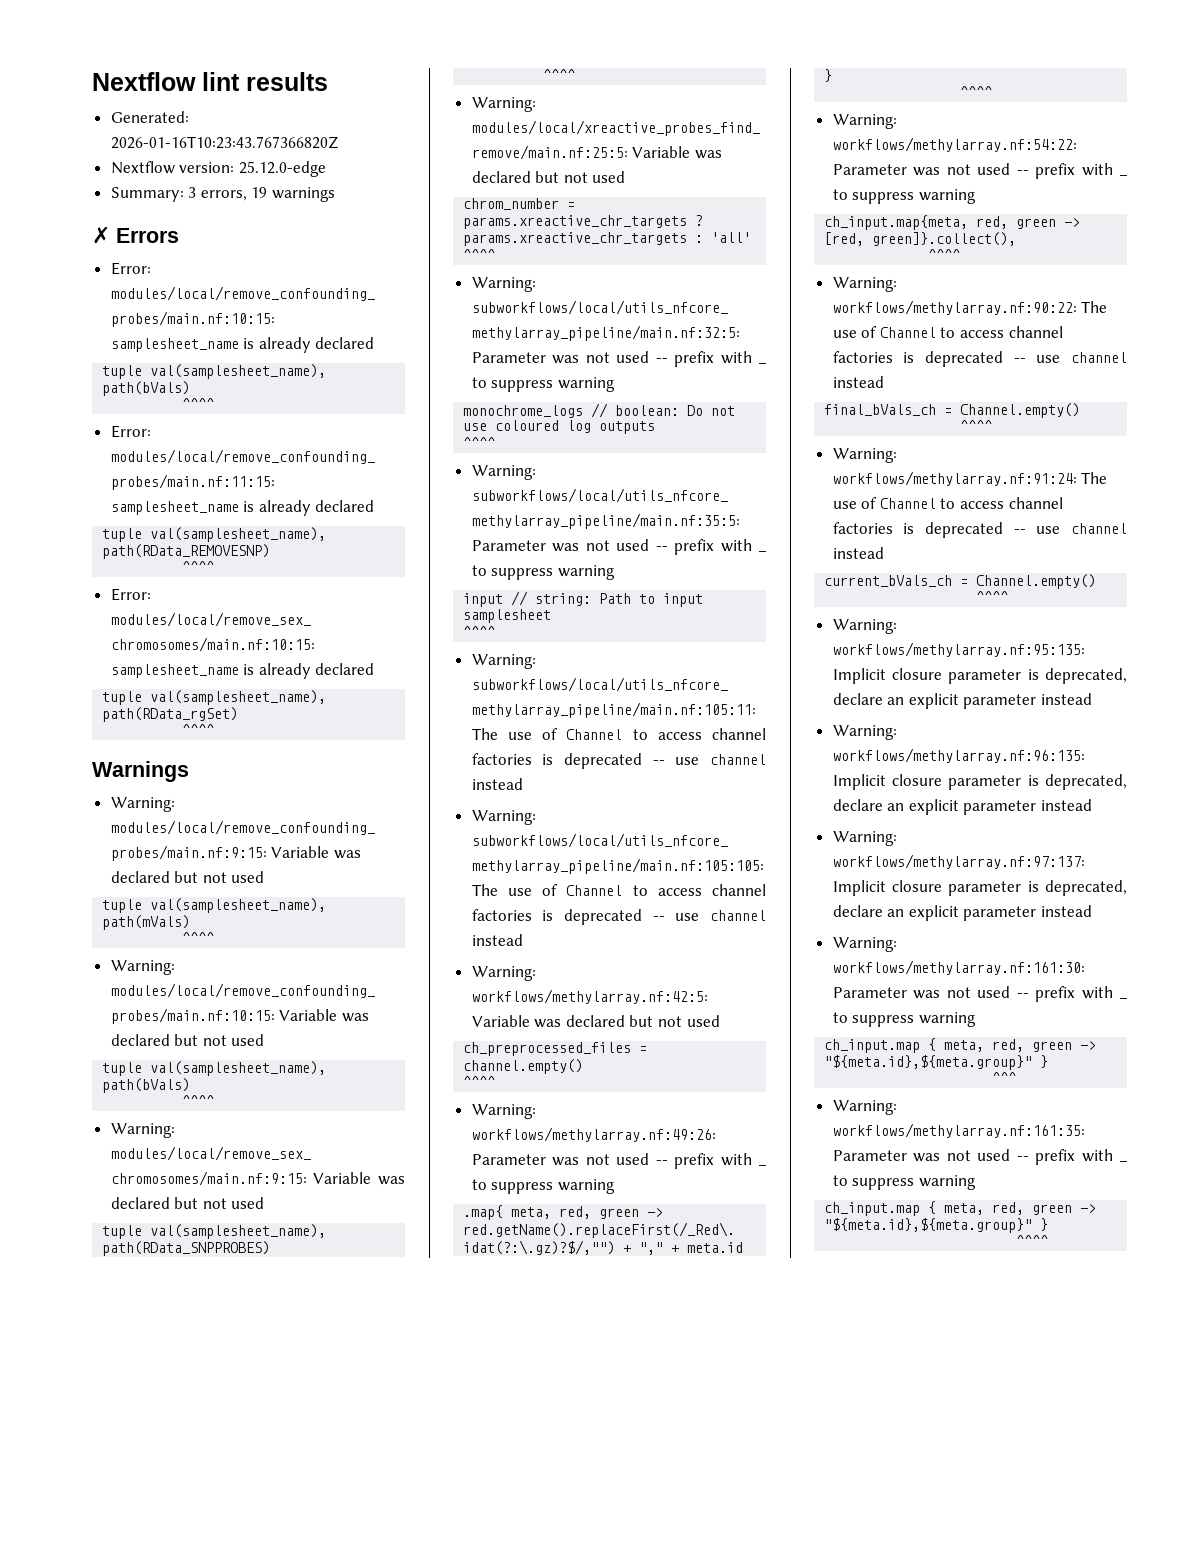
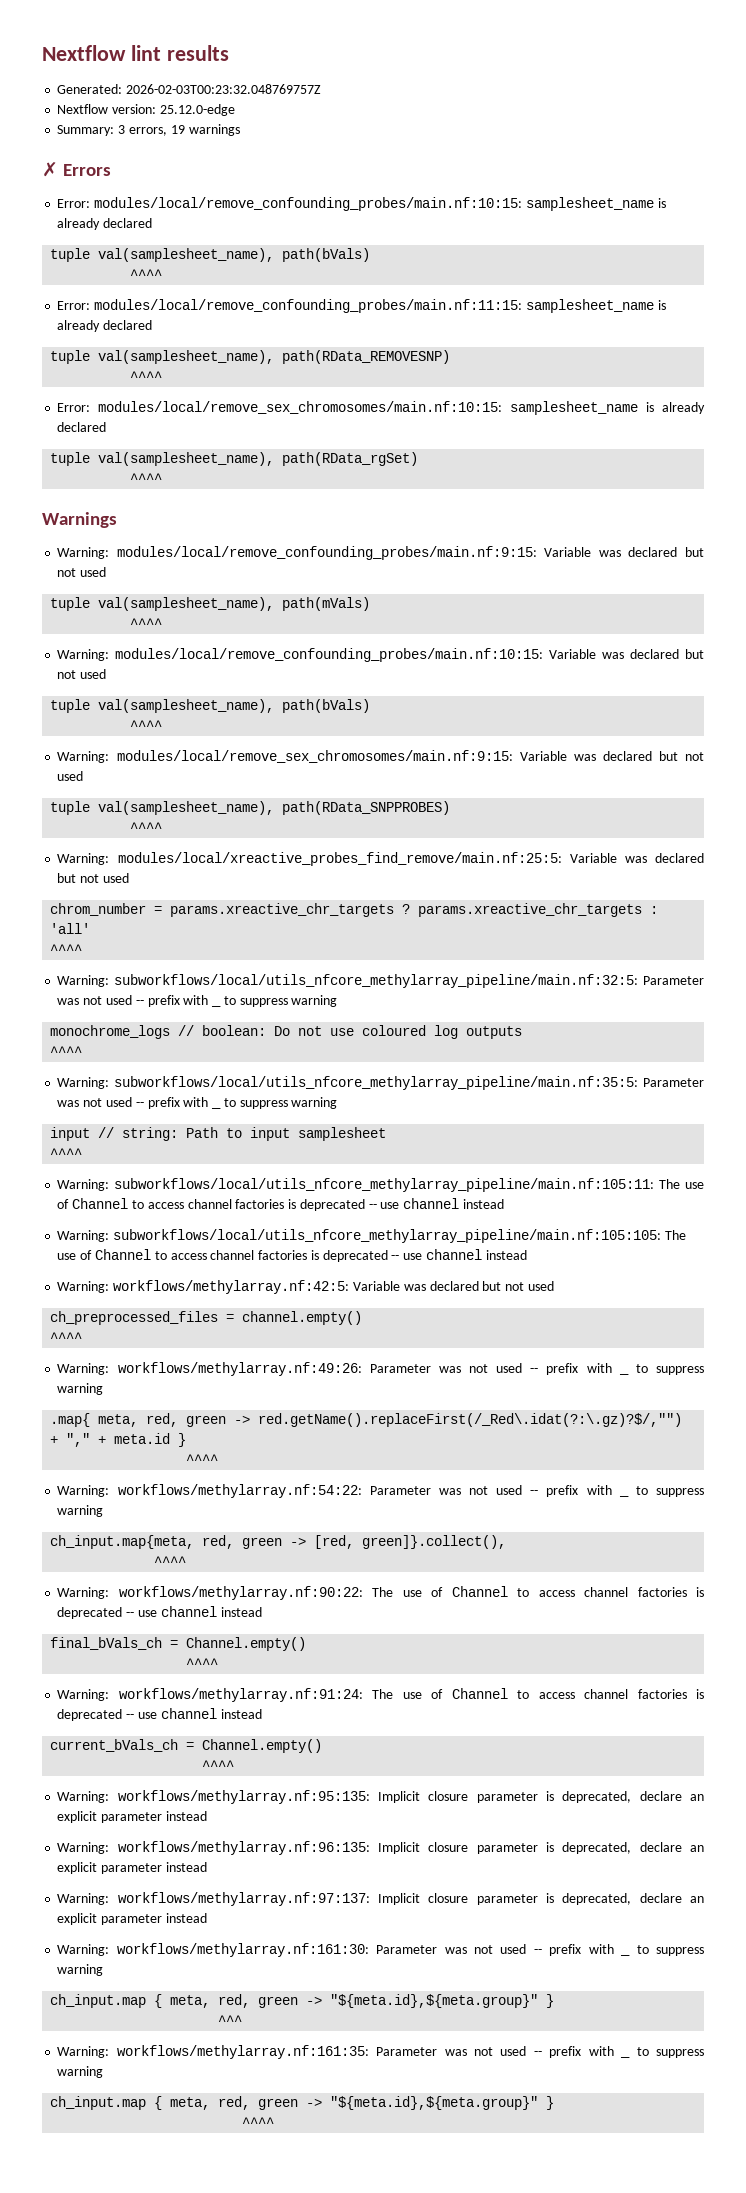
[110,136,339,149] 2026-01-16T10:23:43.767366820Z -> [126,84,322,94] 2026-02-03T00:23:32.048769757Z

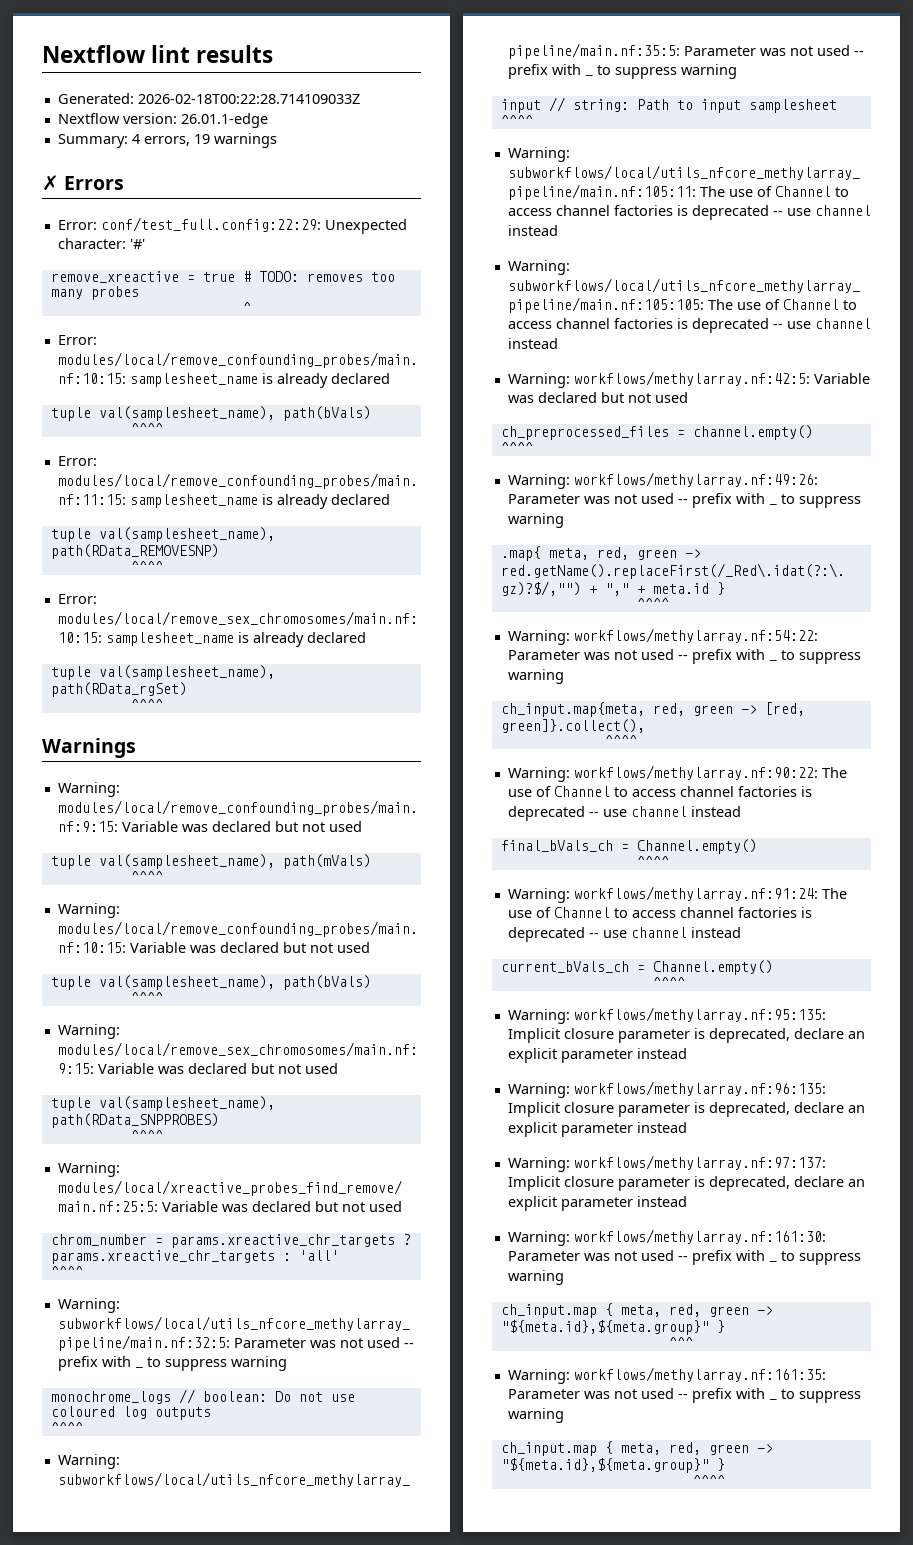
[126,84,322,94] 2026-02-03T00:23:32.048769757Z -> [137,94,360,104] 2026-02-18T00:22:28.714109033Z
[159,104,235,116] 25.12.0-edge -> [180,113,268,128] 26.01.1-edge
[118,125,126,134] 3 -> [131,134,140,144] 4
(112, 170) none -> [57,217,407,234] [57,238,145,249] [50,271,395,283] [50,286,139,300] [242,302,251,313] // Error: conf/test_full.config:22:29: Unexpected character: '#' // remove_xreactive = true # TODO: removes too many probes // ^

